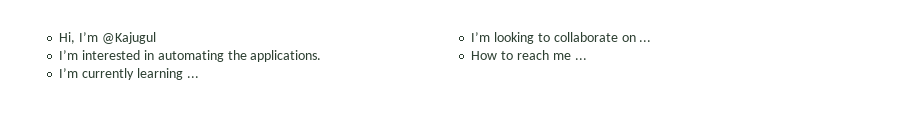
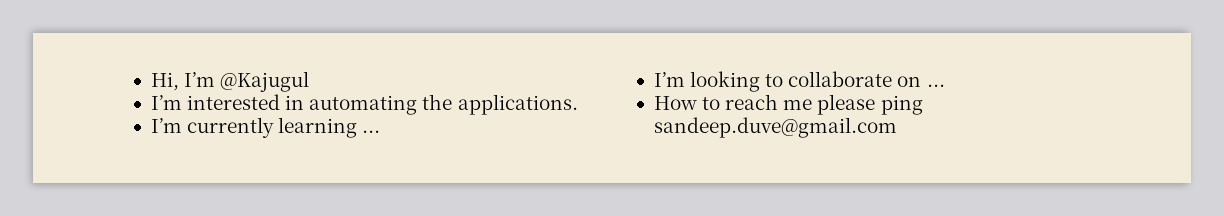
[574,58,587,60] ... -> [817,94,923,115] [653,117,897,138] please ping sandeep.duve@gmail.com

